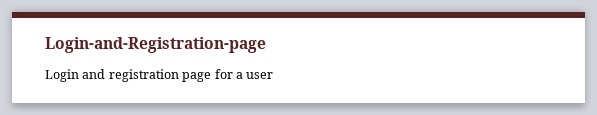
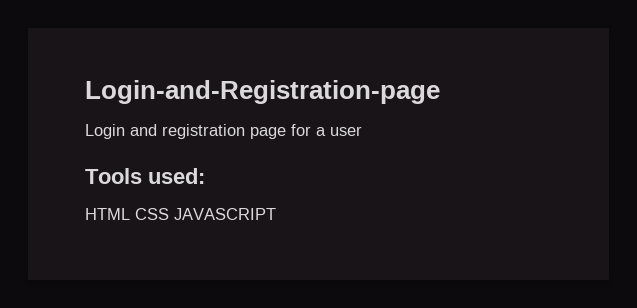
(274, 75) none -> [85,168,205,184] [85,208,276,220] // Tools used: // HTML CSS JAVASCRIPT

